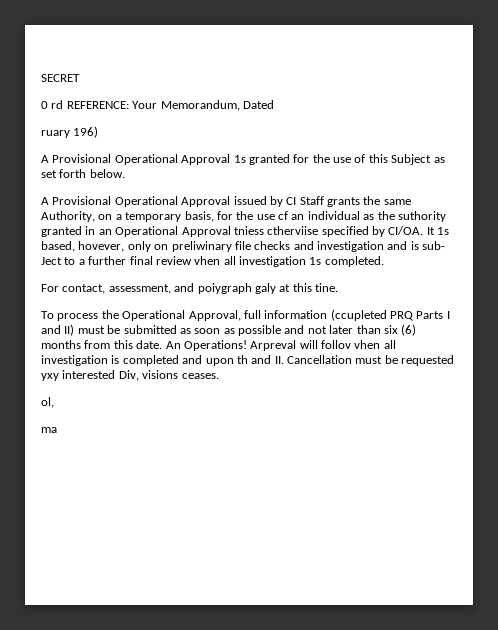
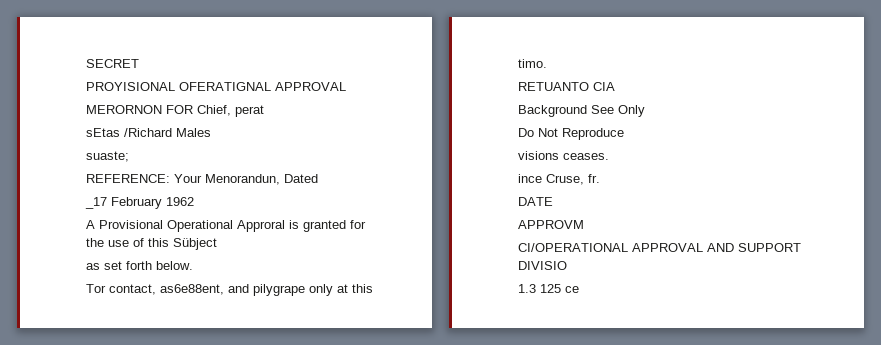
[41,100,64,109] 0 rd -> [86,82,346,91] [86,105,264,117] [86,128,211,137] [86,151,129,162] PROYISIONAL OFERATIGNAL APPROVAL // MERORNON FOR Chief, perat // sEtas /Richard Males // suaste; //
[160,100,240,111] Memorandum, -> [205,174,280,185] Menorandun,
[41,126,99,138] [41,154,246,165] ruary 196) // A Provisional Operational Approval 1s -> [85,197,194,209] [86,220,299,232] _17 February 1962 // A Provisional Operational Approral is
[391,154,432,165] Subject -> [173,238,217,250] Sübject //
[41,196,411,207] [41,211,446,222] [41,226,450,237] [41,241,446,252] [41,256,384,267] [41,283,338,294] [41,309,450,321] [41,324,417,336] [41,340,396,351] [41,355,455,366] [41,370,219,381] [41,397,54,408] [41,427,57,433] A Provisional Operational Approval issued by CI Staff grants the same Authority, on a temporary basis, for the use cf an individual as the suthority granted in an Operational Approval tniess ctherviise specified by CI/OA. It 1s based, hovever, only on preliwinary file checks and investigation and is sub- Ject to a further final review vhen all investigation 1s completed. // For contact, assessment, and poiygraph galy at this tine. // To process the Operational Approval, full information (ccupleted PRQ Parts I and II) must be submitted as soon as possible and not later than six (6) months from this date. An Operations! Arpreval will follov vhen all investigation is completed and upon th and II. Cancellation must be requested yxy interested Div, visions ceases. // ol, // ma -> [86,284,373,296] [518,59,547,68] [518,82,615,91] [518,105,645,117] [518,128,624,140] [518,151,609,160] [518,174,600,185] [518,197,553,206] [518,220,584,229] [518,243,801,252] [518,261,567,270] [518,284,579,293] Tor contact, as6e88ent, and pilygrape only at this timo. // RETUANTO CIA // Background See Only // Do Not Reproduce // visions ceases. // ince Cruse, fr. // DATE // APPROVM // CI/OPERATIONAL APPROVAL AND SUPPORT DIVISIO // 1.3 125 ce

